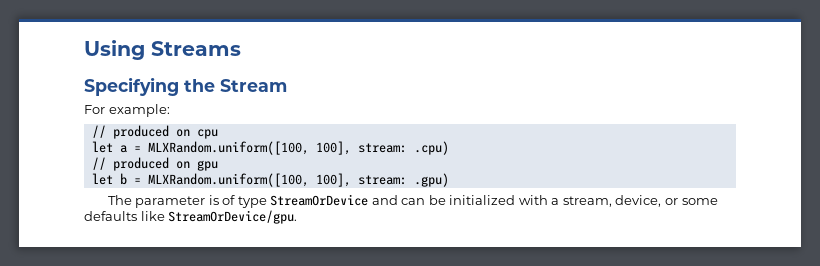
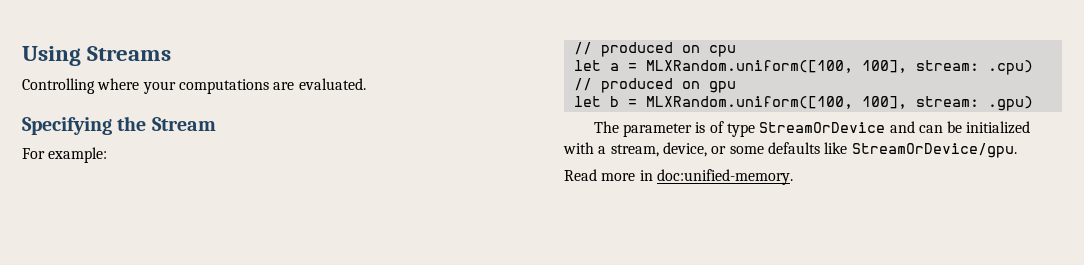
(241, 48) none -> [22,78,366,94] // Controlling where your computations are evaluated.
(298, 217) none -> [564,169,793,185] // Read more in doc:unified-memory.

